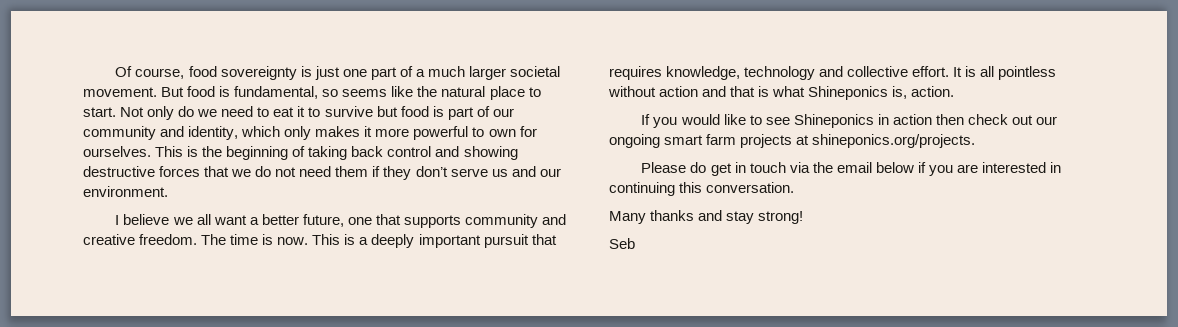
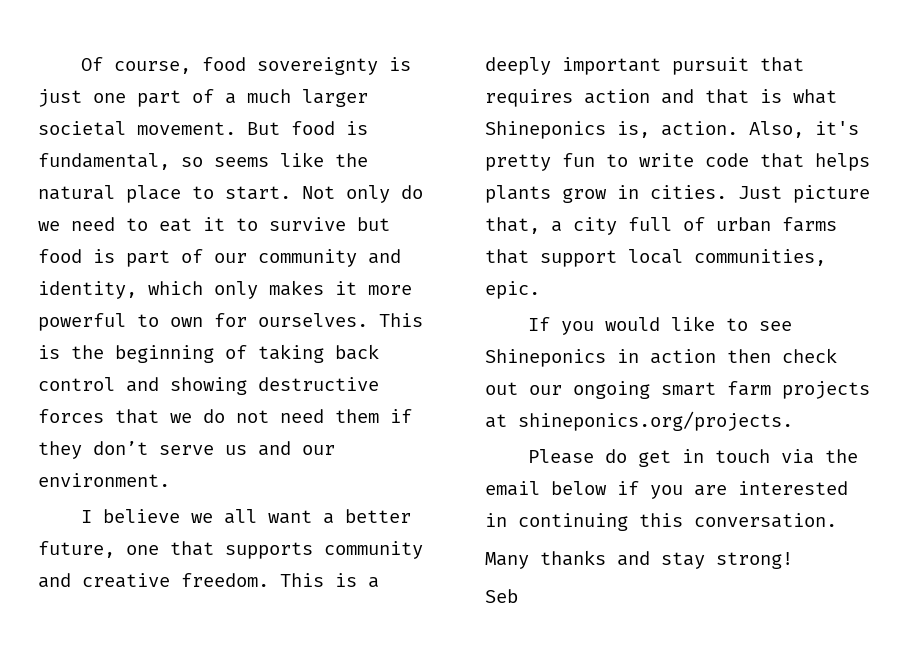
[201,234,309,245] The time is now. -> (269, 580) none
[666,66,1057,80] [608,86,656,97] knowledge, technology and collective effort. It is all pointless without -> (573, 98) none
(955, 91) none -> [749,121,859,138] [485,153,870,171] [485,185,870,203] [485,217,837,235] [485,249,826,267] [485,281,540,299] Also, it's pretty fun to write code that helps plants grow in cities. Just picture that, a city full of urban farms that support local communities, epic.

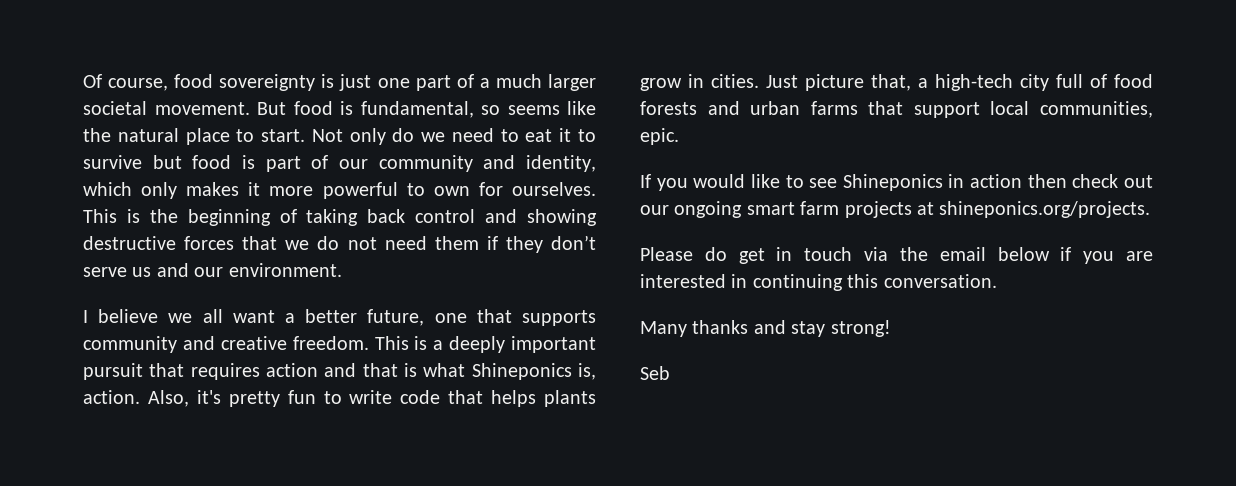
(562, 226) none -> [935,74,1013,91] high-tech
(705, 224) none -> [1114,74,1153,88] [640,101,740,115] food forests and

